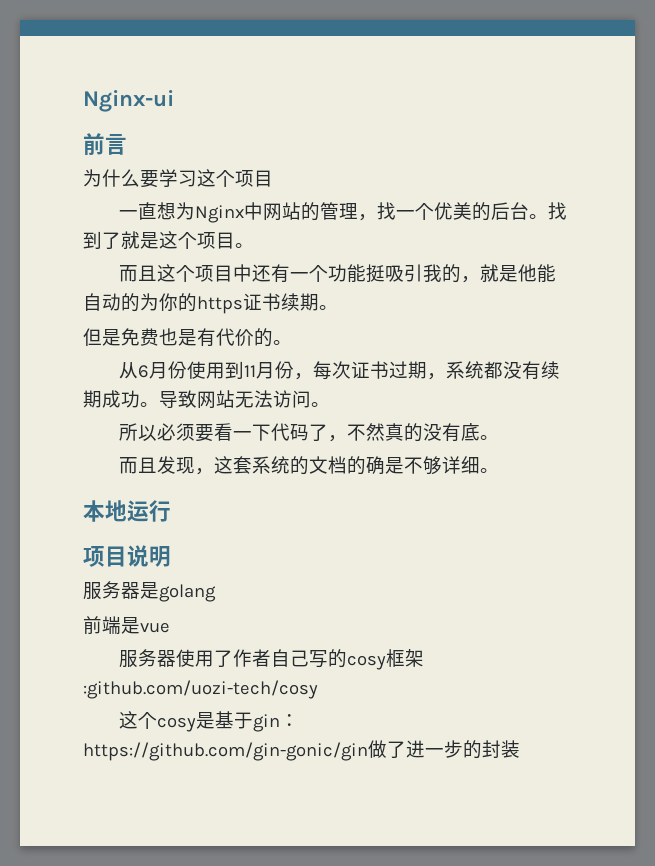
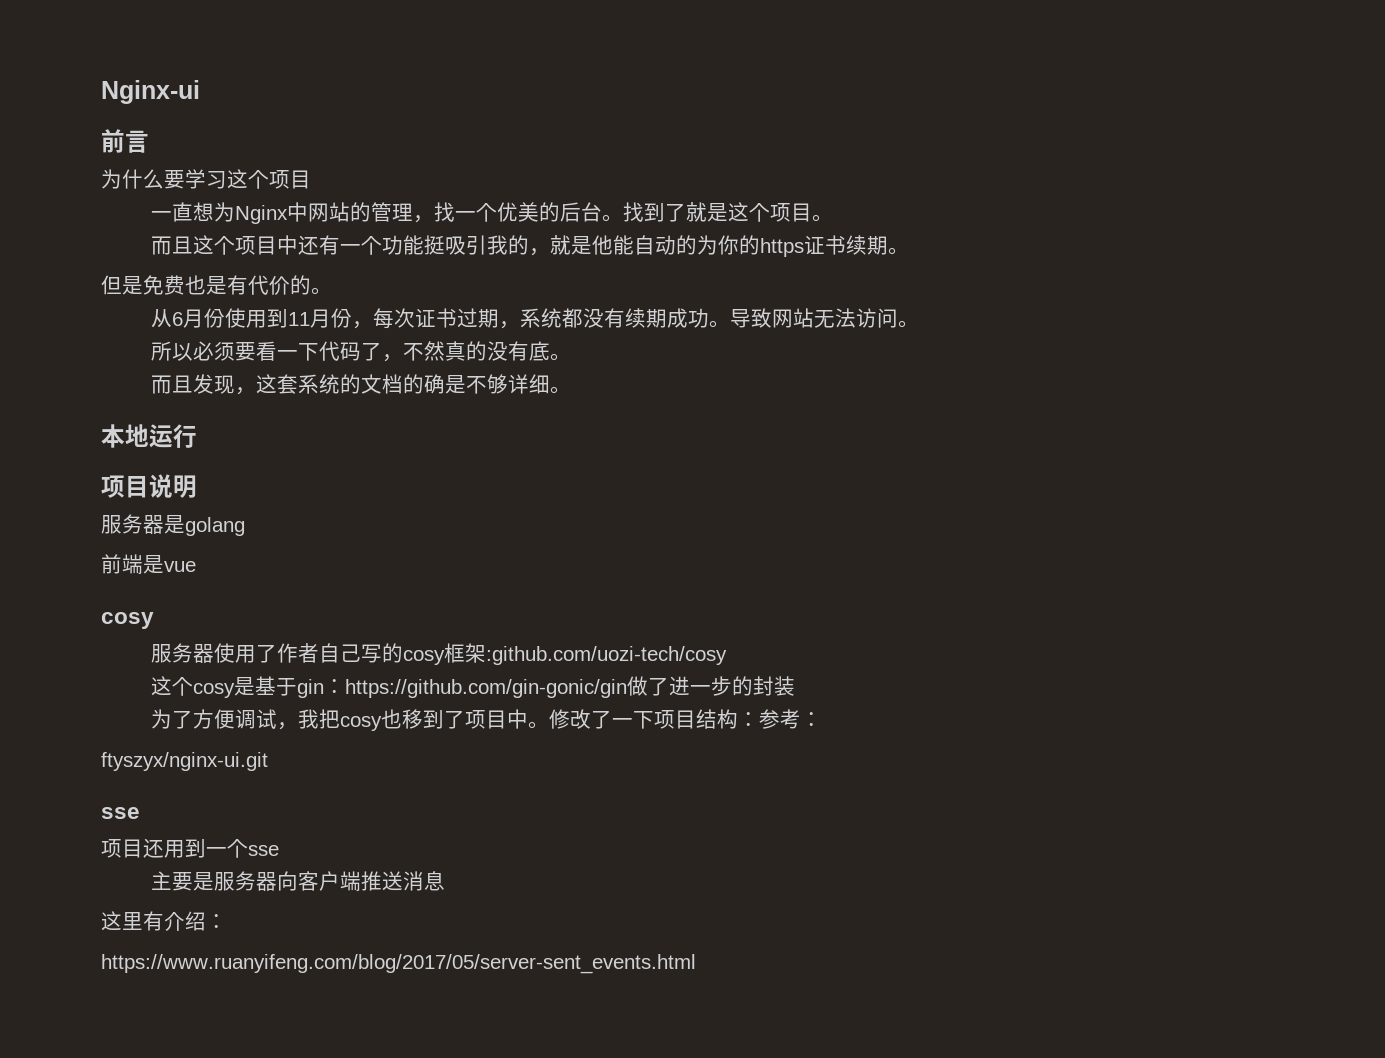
(170, 627) none -> [101,612,154,629] // cosy
(520, 749) none -> [150,709,822,731] [101,752,268,771] [101,807,140,819] [101,838,279,858] [150,871,445,891] [101,911,227,931] [101,954,696,974] // 为了方便调试，我把cosy也移到了项目中。修改了一下项目结构：参考： // ftyszyx/nginx-ui.git // sse // 项目还用到一个sse // 主要是服务器向客户端推送消息 // 这里有介绍： // https://www.ruanyifeng.com/blog/2017/05/server-sent_events.html

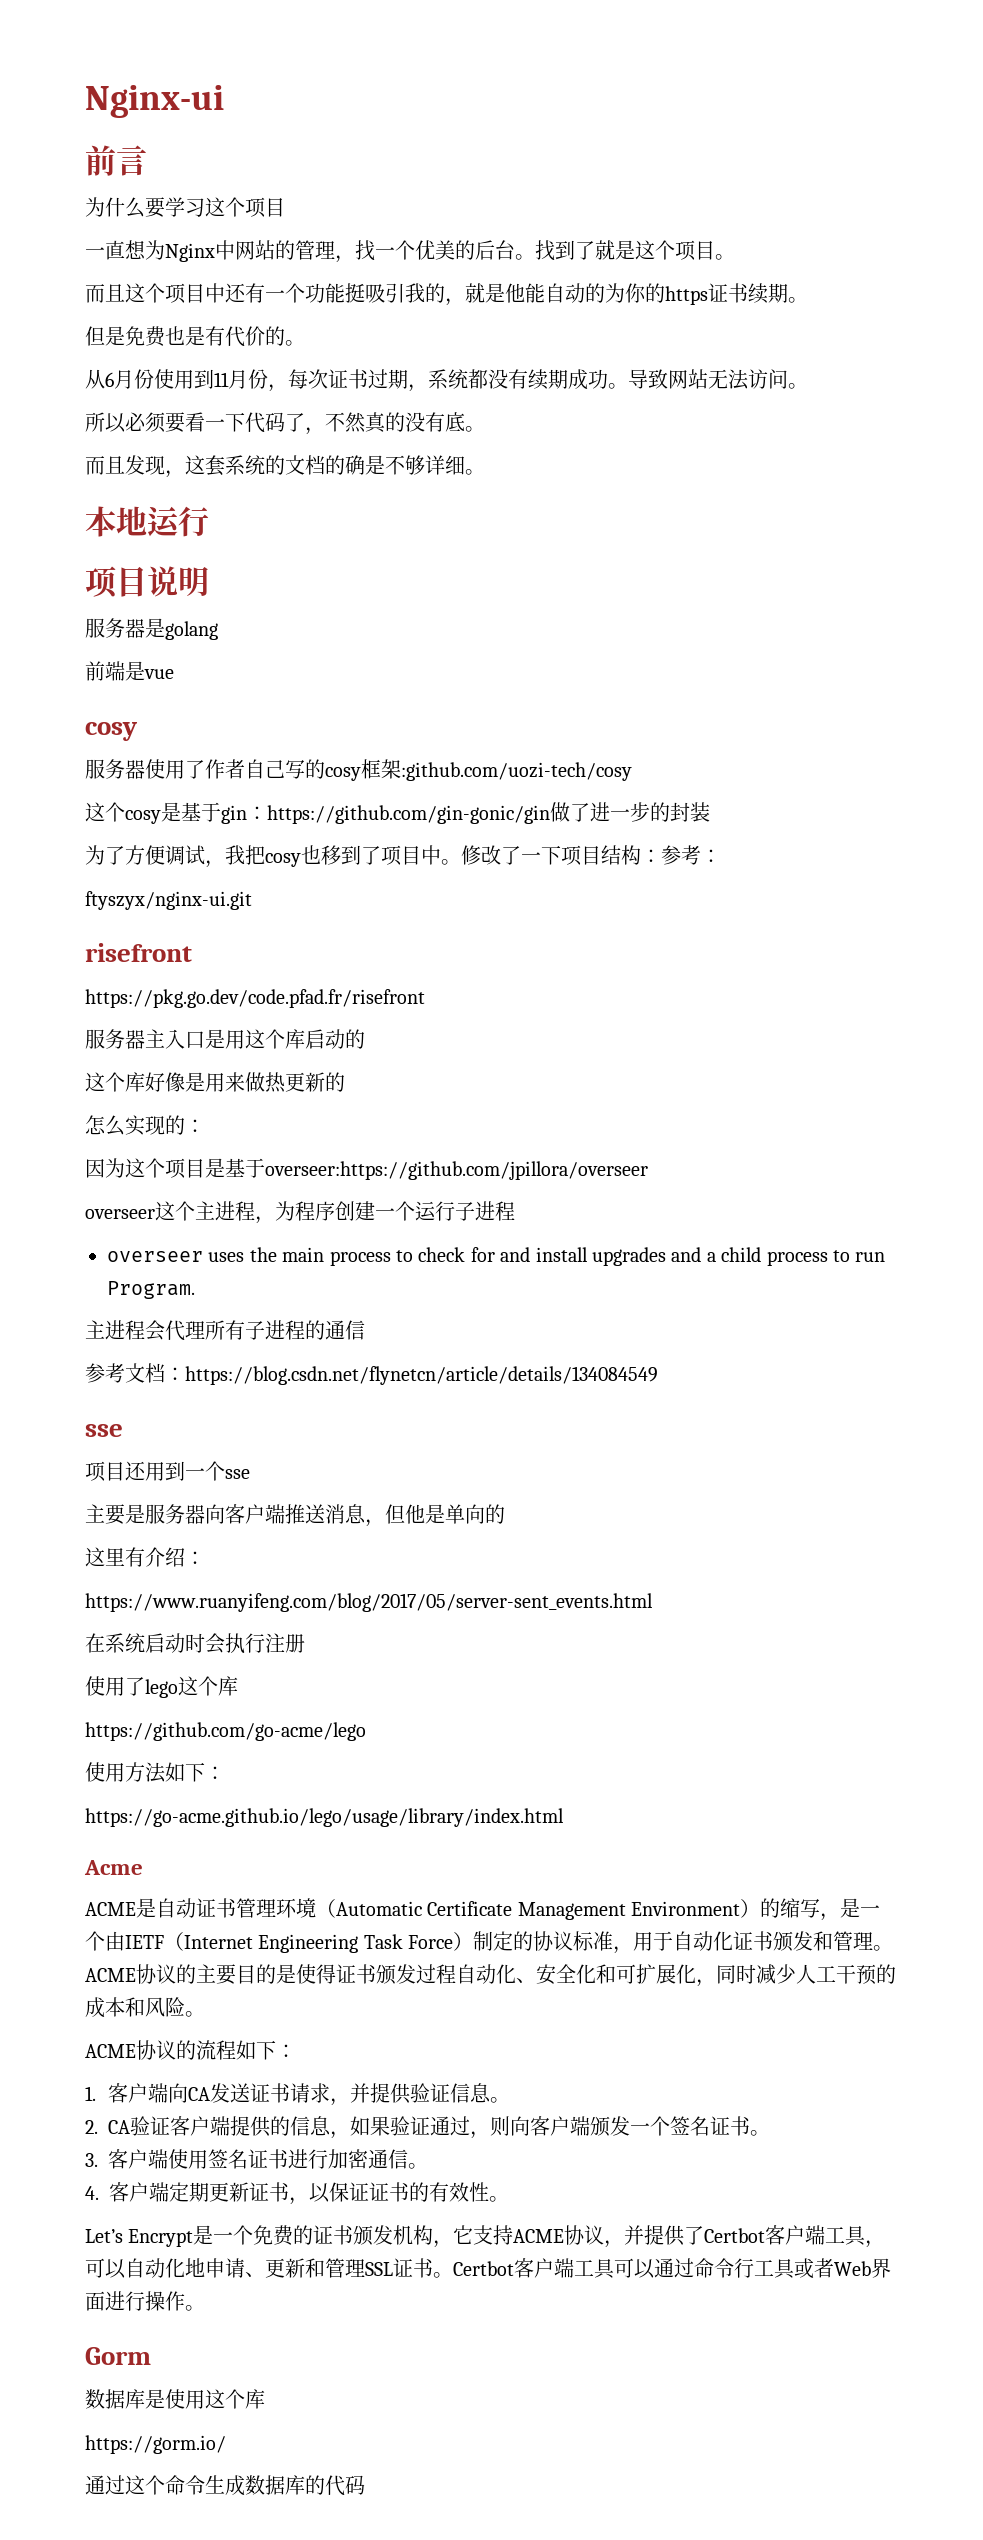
(268, 761) none -> [85,943,192,962] [85,989,425,1008] [85,1029,365,1049] [85,1072,345,1093] [85,1115,205,1136] [85,1158,648,1180] [85,1201,515,1224] [107,1247,886,1266] [107,1281,195,1299] [85,1320,365,1341] [85,1363,658,1385] // risefront // https://pkg.go.dev/code.pfad.fr/risefront // 服务器主入口是用这个库启动的 // 这个库好像是用来做热更新的 // 怎么实现的： // 因为这个项目是基于overseer:https://github.com/jpillora/overseer // overseer这个主进程，为程序创建一个运行子进程 // overseer uses the main process to check for and install upgrades and a child process to run Program. // 主进程会代理所有子进程的通信 // 参考文档：https://blog.csdn.net/flynetcn/article/details/134084549
(445, 881) none -> [365,1504,505,1527] ，但他是单向的
(696, 964) none -> [85,1633,305,1654] [85,1676,238,1698] [85,1722,366,1741] [85,1762,225,1783] [85,1808,564,1827] [84,1860,143,1875] [85,1898,881,1921] [85,1931,894,1954] [85,1964,896,1987] [85,1997,205,2018] [85,2040,296,2060] [85,2083,510,2106] [85,2116,770,2139] [85,2149,428,2169] [85,2182,509,2205] [85,2225,886,2248] [85,2258,891,2279] [85,2291,205,2311] [85,2347,151,2365] [85,2389,265,2409] [85,2435,226,2454] [85,2475,365,2496] // 在系统启动时会执行注册 // 使用了lego这个库 // https://github.com/go-acme/lego // 使用方法如下： // https://go-acme.github.io/lego/usage/library/index.html // Acme // ACME是自动证书管理环境（Automatic Certificate Management Environment）的缩写，是一个由IETF（Internet Engineering Task Force）制定的协议标准，用于自动化证书颁发和管理。ACME协议的主要目的是使得证书颁发过程自动化、安全化和可扩展化，同时减少人工干预的成本和风险。 // ACME协议的流程如下： // 1.客户端向CA发送证书请求，并提供验证信息。 // 2. CA验证客户端提供的信息，如果验证通过，则向客户端颁发一个签名证书。 // 3.客户端使用签名证书进行加密通信。 // 4.客户端定期更新证书，以保证证书的有效性。 // Let’s Encrypt是一个免费的证书颁发机构，它支持ACME协议，并提供了Certbot客户端工具，可以自动化地申请、更新和管理SSL证书。Certbot客户端工具可以通过命令行工具或者Web界面进行操作。 // Gorm // 数据库是使用这个库 // https://gorm.io/ // 通过这个命令生成数据库的代码

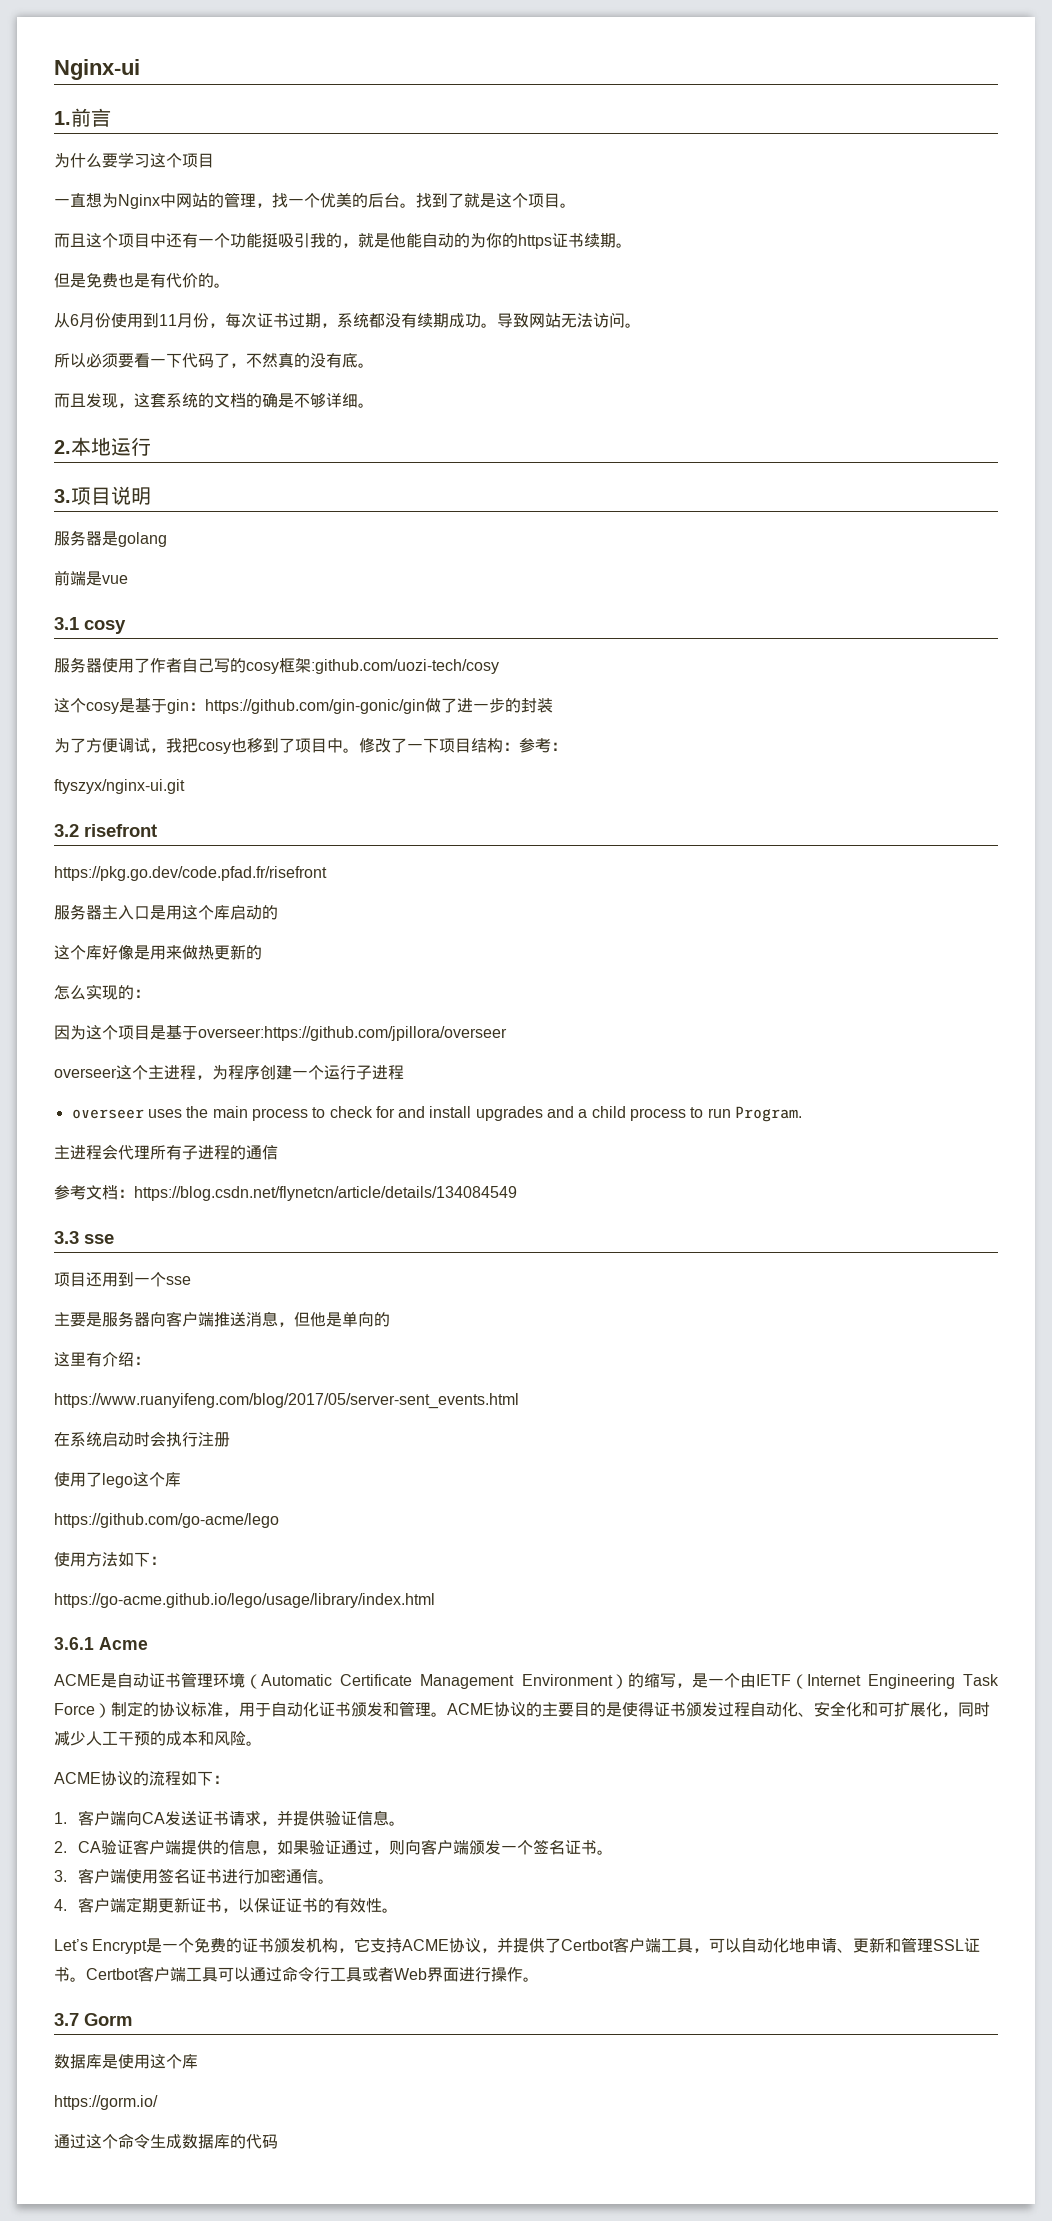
(224, 101) none -> [54,111,71,125] 1.
(485, 472) none -> [54,440,71,454] 2.
(209, 521) none -> [54,489,71,503] 3.
(174, 674) none -> [54,617,79,630] 3.1
(252, 900) none -> [54,824,79,837] 3.2
(658, 1375) none -> [54,1231,79,1244] 3.3
(564, 1817) none -> [54,1637,94,1650] 3.6.1
(205, 2308) none -> [54,2013,79,2026] 3.7

